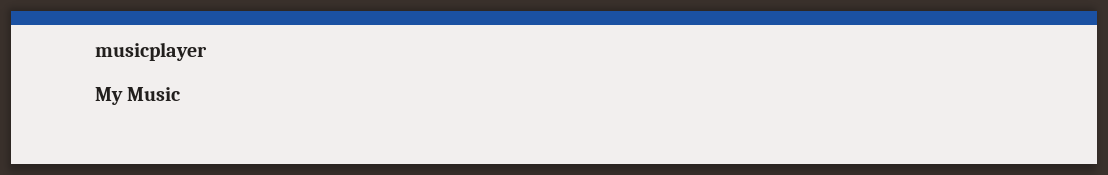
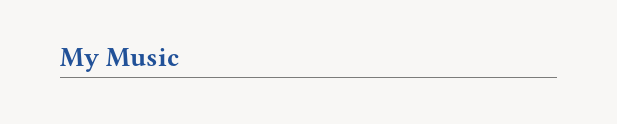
[95,42,207,61] musicplayer // -> (60, 60) none

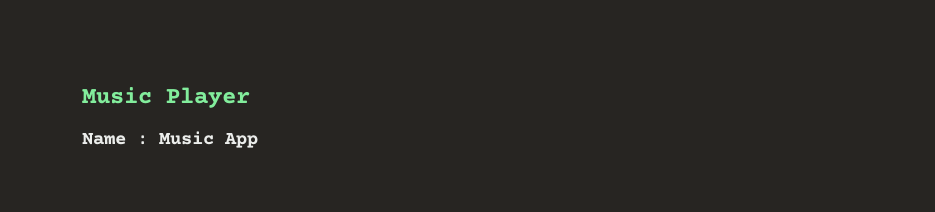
[60,48,180,72] My Music -> [82,87,250,108] [82,131,258,148] Music Player // Name : Music App

